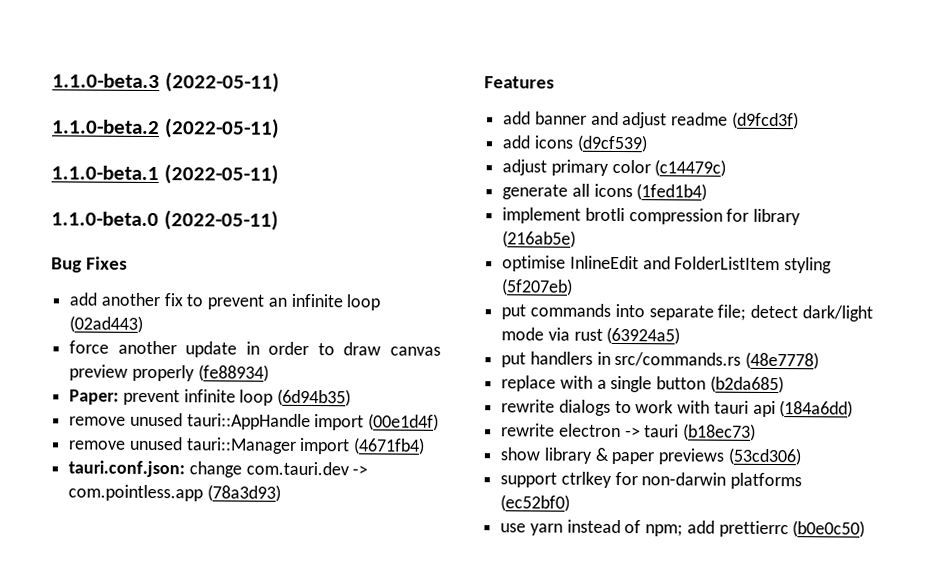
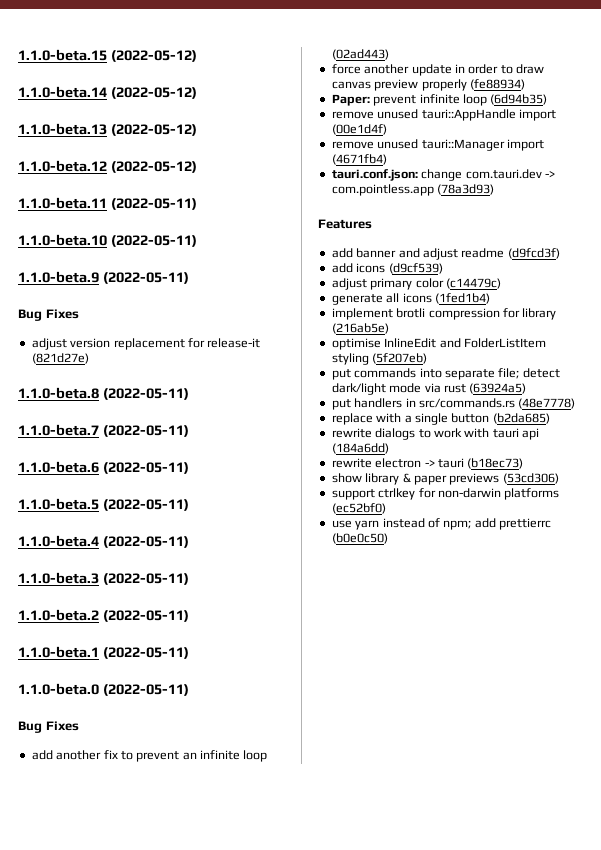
(52, 81) none -> [18,49,197,62] [18,86,197,99] [18,123,197,136] [18,160,197,173] [18,197,197,210] [18,234,197,247] [18,271,189,284] [18,309,79,321] [31,338,261,350] [31,353,89,364] [18,387,189,400] [18,424,189,437] [18,461,189,474] [18,498,189,511] [18,535,189,548] 1.1.0-beta.15 (2022-05-12) // 1.1.0-beta.14 (2022-05-12) // 1.1.0-beta.13 (2022-05-12) // 1.1.0-beta.12 (2022-05-12) // 1.1.0-beta.11 (2022-05-11) // 1.1.0-beta.10 (2022-05-11) // 1.1.0-beta.9 (2022-05-11) // Bug Fixes // adjust version replacement for release-it (821d27e) // 1.1.0-beta.8 (2022-05-11) // 1.1.0-beta.7 (2022-05-11) // 1.1.0-beta.6 (2022-05-11) // 1.1.0-beta.5 (2022-05-11) // 1.1.0-beta.4 (2022-05-11) //

